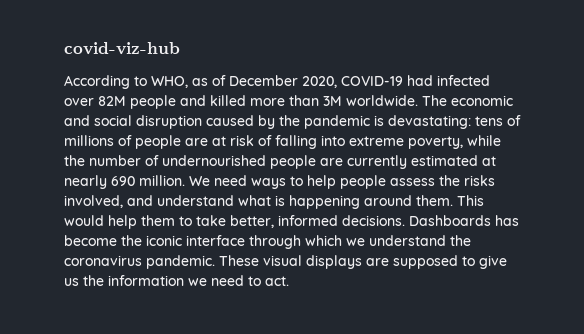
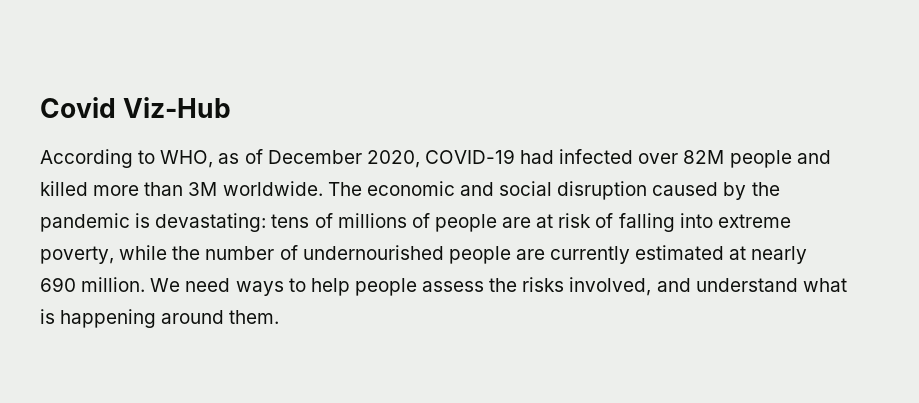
[64,42,180,55] covid-viz-hub -> [40,97,232,118] Covid Viz-Hub
[457,195,484,206] [64,215,519,229] [64,235,471,249] [64,255,507,269] [64,275,289,286] This would help them to take better, informed decisions. Dashboards has become the iconic interface through which we understand the coronavirus pandemic. These visual displays are supposed to give us the information we need to act. -> (280, 317) none

